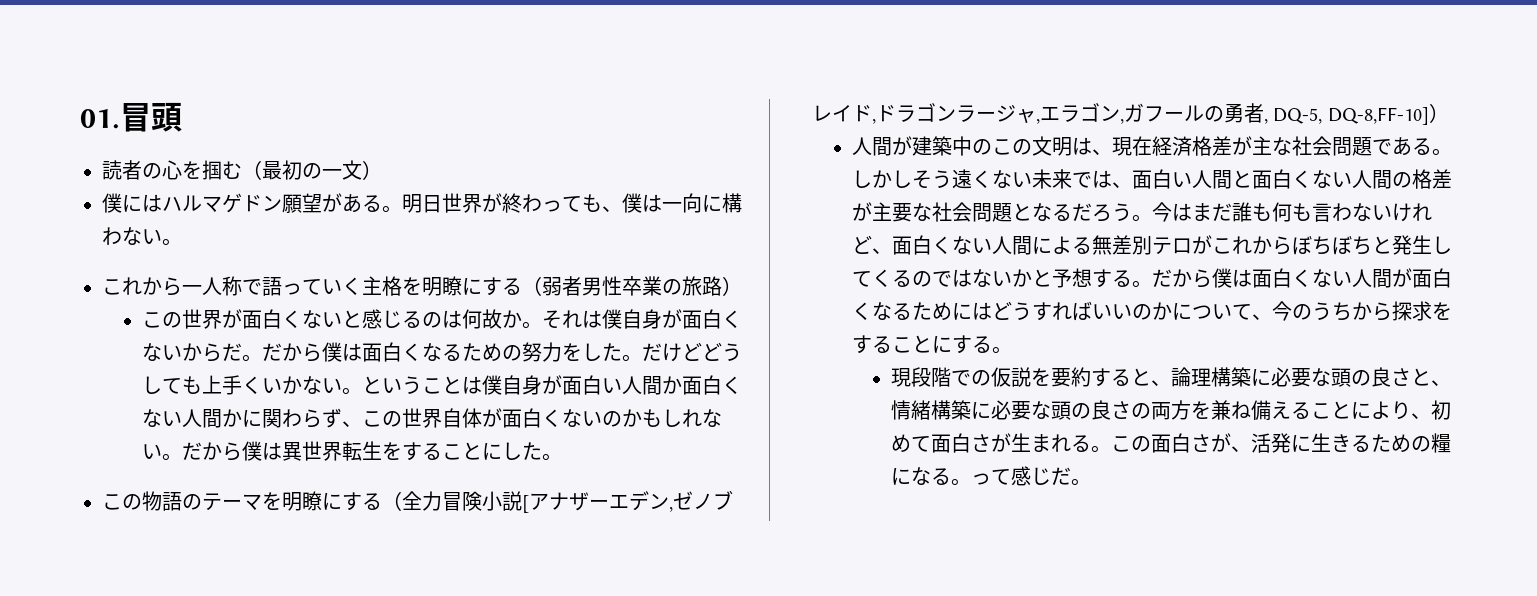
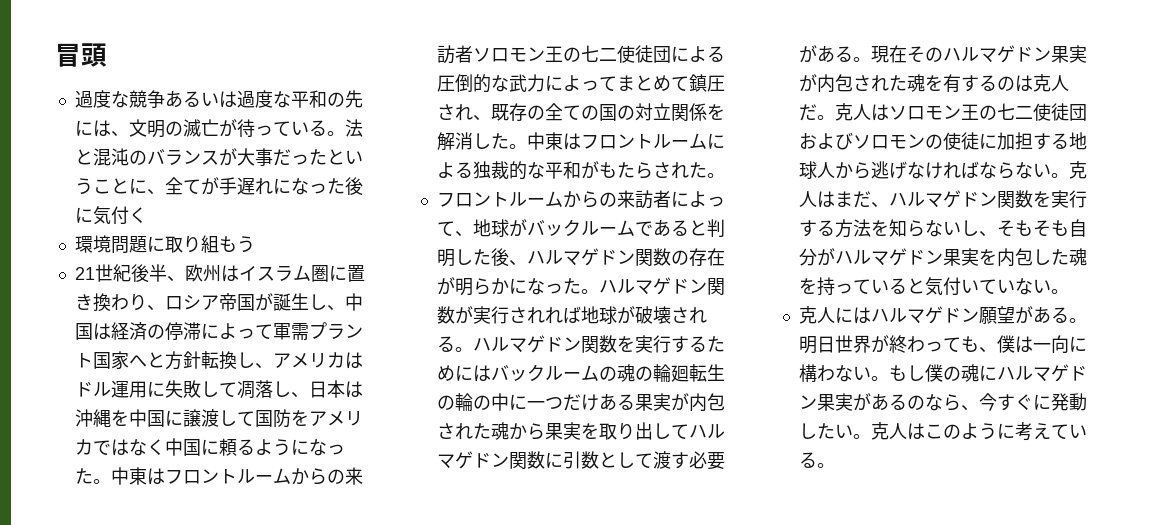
[80,109,120,129] 01. -> (55, 55) none
[102,160,382,180] [102,193,122,213] 読者の心を掴む（最初の一文） // 僕 -> [74,90,363,108] [74,119,363,138] [74,148,363,166] [74,177,363,195] [74,206,147,225] [74,235,255,254] [74,264,365,282] [74,293,363,312] [74,322,363,341] [74,351,363,370] [74,380,363,399] [74,409,363,428] [74,438,345,456] [74,467,363,485] [436,45,725,64] [436,74,725,93] [436,103,725,121] [436,132,725,151] [436,161,725,180] [436,190,725,209] [436,219,725,237] [436,248,725,267] [436,277,725,296] [436,306,707,324] [436,335,725,353] [436,364,725,383] [436,393,725,412] [436,422,725,440] [436,451,725,470] [798,45,1087,63] [798,74,1069,93] [798,103,1087,121] [798,132,1087,150] [798,161,1087,179] [798,190,1087,208] [798,219,1087,238] [798,248,1087,267] [798,277,1069,296] [798,306,835,324] 過度な競争あるいは過度な平和の先には、文明の滅亡が待っている。法と混沌のバランスが大事だったということに、全てが手遅れになった後に気付く // 環境問題に取り組もう // 21世紀後半、欧州はイスラム圏に置き換わり、ロシア帝国が誕生し、中国は経済の停滞によって軍需プラント国家へと方針転換し、アメリカはドル運用に失敗して凋落し、日本は沖縄を中国に譲渡して国防をアメリカではなく中国に頼るようになった。中東はフロントルームからの来訪者ソロモン王の七二使徒団による圧倒的な武力によってまとめて鎮圧され、既存の全ての国の対立関係を解消した。中東はフロントルームによる独裁的な平和がもたらされた。 // フロントルームからの来訪者によって、地球がバックルームであると判明した後、ハルマゲドン関数の存在が明らかになった。ハルマゲドン関数が実行されれば地球が破壊される。ハルマゲドン関数を実行するためにはバックルームの魂の輪廻転生の輪の中に一つだけある果実が内包された魂から果実を取り出してハルマゲドン関数に引数として渡す必要がある。現在そのハルマゲドン果実が内包された魂を有するのは克人だ。克人はソロモン王の七二使徒団およびソロモンの使徒に加担する地球人から逃げなければならない。克人はまだ、ハルマゲドン関数を実行する方法を知らないし、そもそも自分がハルマゲドン果実を内包した魂を持っていると気付いていない。 // 克人
[102,276,742,296] [141,309,742,329] [141,342,742,362] [141,375,742,395] [141,408,722,428] [141,441,562,461] [102,490,733,513] [812,103,1449,125] [851,136,1452,156] [851,169,1452,189] [851,202,1432,222] [851,235,1452,255] [851,268,1452,288] [851,301,1452,321] [851,335,1012,354] [891,367,1452,387] [891,400,1452,421] [891,433,1452,453] [891,466,1072,486] // これから一人称で語っていく主格を明瞭にする（弱者男性卒業の旅路） // この世界が面白くないと感じるのは何故か。それは僕自身が面白くないからだ。だから僕は面白くなるための努力をした。だけどどうしても上手くいかない。ということは僕自身が面白い人間か面白くない人間かに関わらず、この世界自体が面白くないのかもしれない。だから僕は異世界転生をすることにした。 // この物語のテーマを明瞭にする（全力冒険小説[アナザーエデン,ゼノブレイド,ドラゴンラージャ,エラゴン,ガフールの勇者, DQ-5, DQ-8,FF-10]） // 人間が建築中のこの文明は、現在経済格差が主な社会問題である。しかしそう遠くない未来では、面白い人間と面白くない人間の格差が主要な社会問題となるだろう。今はまだ誰も何も言わないけれど、面白くない人間による無差別テロがこれからぼちぼちと発生してくるのではないかと予想する。だから僕は面白くない人間が面白くなるためにはどうすればいいのかについて、今のうちから探求をすることにする。 // 現段階での仮説を要約すると、論理構築に必要な頭の良さと、情緒構築に必要な頭の良さの両方を兼ね備えることにより、初めて面白さが生まれる。この面白さが、活発に生きるための糧になる。って感じだ -> [888,364,1087,382] [798,393,1087,411] [798,422,1087,441] [798,452,817,468] もし僕の魂にハルマゲドン果実があるのなら、今すぐに発動したい。克人はこのように考えている

